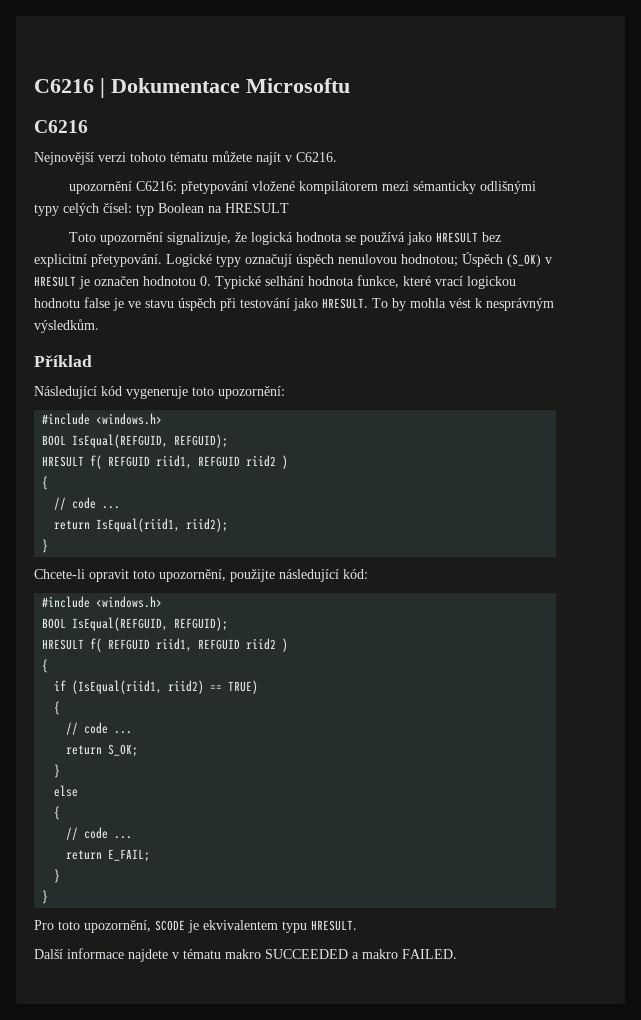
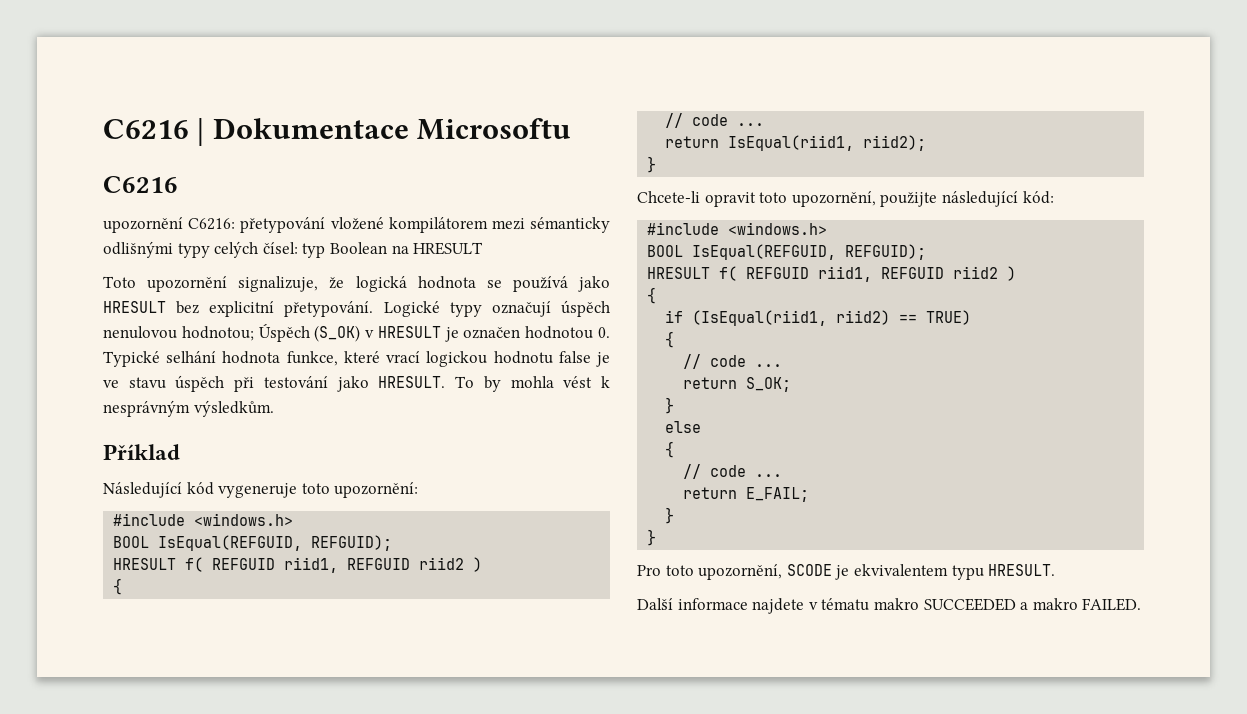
[34,151,337,165] // Nejnovější verzi tohoto tématu můžete najít v C6216. -> (178, 184) none

